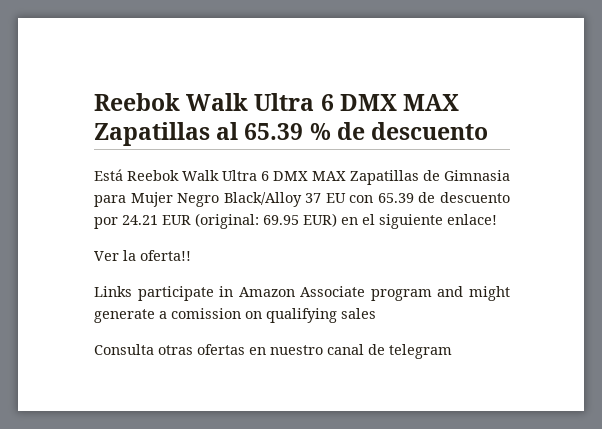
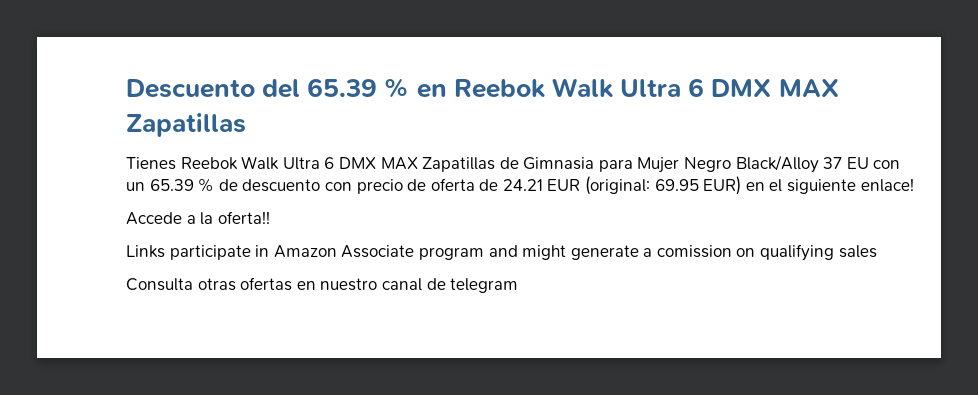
[94,93,460,111] [94,122,489,146] [94,169,123,181] Reebok Walk Ultra 6 DMX MAX Zapatillas al 65.39 % de descuento // Está -> [126,78,839,98] [126,113,246,137] [126,157,176,170] Descuento del 65.39 % en Reebok Walk Ultra 6 DMX MAX Zapatillas // Tienes
[377,192,510,203] [94,217,118,229] 65.39 de descuento por -> [126,178,499,194] un 65.39 % de descuento con precio de oferta de
[94,251,119,261] Ver -> [126,212,196,225] Accede a

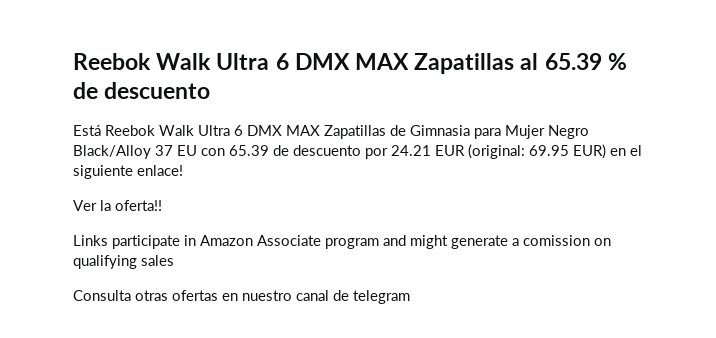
[126,78,839,98] [126,113,246,137] [126,157,176,170] Descuento del 65.39 % en Reebok Walk Ultra 6 DMX MAX Zapatillas // Tienes -> [73,53,627,74] [73,82,211,99] [73,125,101,136] Reebok Walk Ultra 6 DMX MAX Zapatillas al 65.39 % de descuento // Está
[126,178,499,194] un 65.39 % de descuento con precio de oferta de -> [229,145,388,159] 65.39 de descuento por
[126,212,196,225] Accede a -> [73,200,97,211] Ver

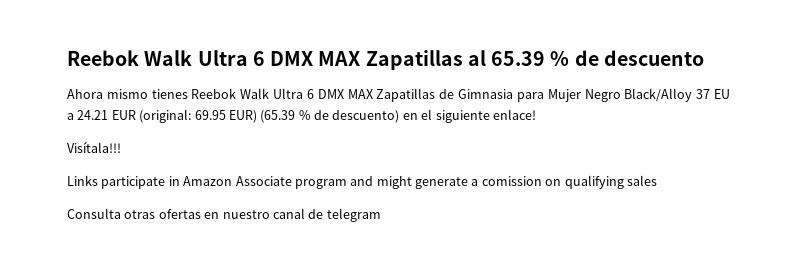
[73,125,101,136] Está -> [67,89,188,99] Ahora mismo tienes
[201,145,388,159] con 65.39 de descuento por -> [67,113,74,120] a
(606, 151) none -> [260,110,400,123] (65.39 % de descuento)
[73,200,162,211] Ver la oferta!! -> [67,141,121,153] Visítala!!!

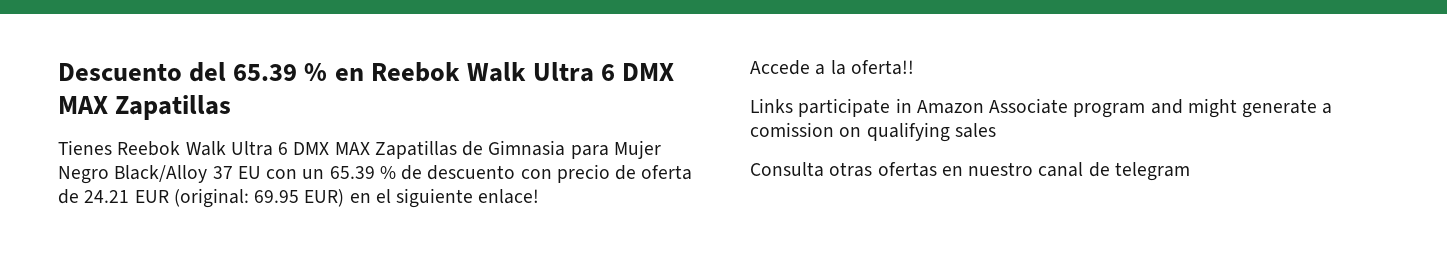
[67,50,704,70] [67,89,188,99] Reebok Walk Ultra 6 DMX MAX Zapatillas al 65.39 % de descuento // Ahora mismo tienes -> [58,62,675,82] [58,95,232,120] [58,140,112,155] Descuento del 65.39 % en Reebok Walk Ultra 6 DMX MAX Zapatillas // Tienes
[67,113,74,120] a -> [266,164,693,183] [58,189,79,204] con un 65.39 % de descuento con precio de oferta de
[260,110,400,123] (65.39 % de descuento) -> (345, 198) none
[67,141,121,153] Visítala!!! -> [750,60,914,75] Accede a la oferta!!

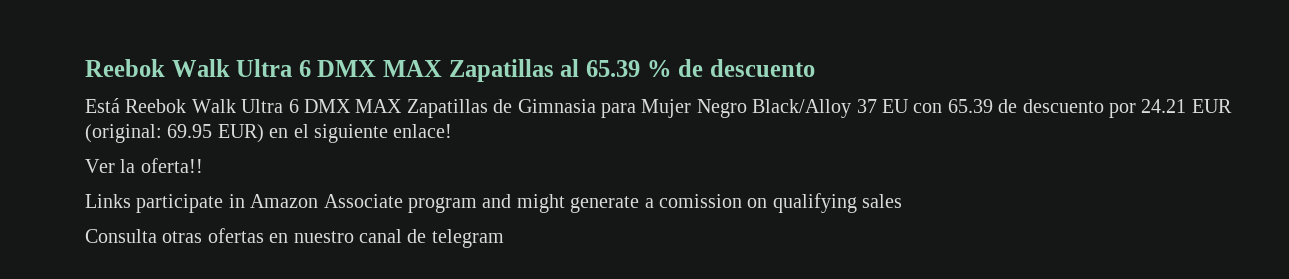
[58,62,675,82] [58,95,232,120] [58,140,112,155] Descuento del 65.39 % en Reebok Walk Ultra 6 DMX MAX Zapatillas // Tienes -> [85,59,815,82] [85,98,120,113] Reebok Walk Ultra 6 DMX MAX Zapatillas al 65.39 % de descuento // Está
[302,164,693,183] [58,189,79,204] un 65.39 % de descuento con precio de oferta de -> [947,99,1136,118] 65.39 de descuento por
[750,60,826,75] Accede a -> [85,159,115,173] Ver

